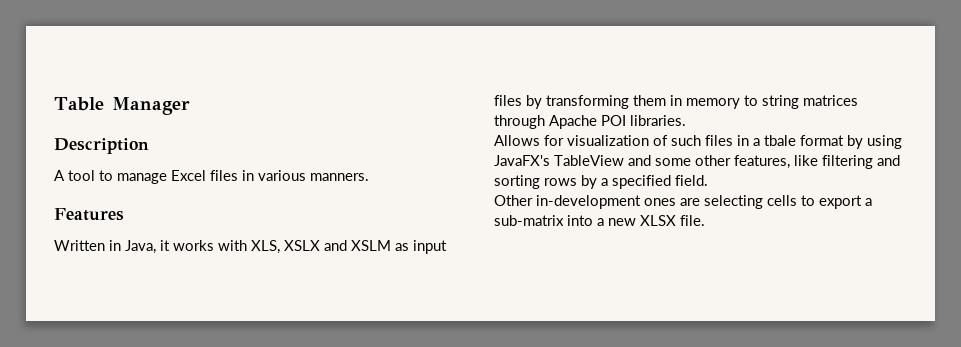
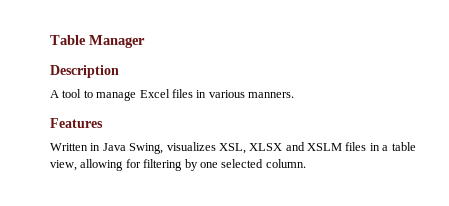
[125,240,447,254] [494,95,858,109] [494,115,686,129] [494,135,902,149] [494,155,900,169] [494,175,708,189] [494,195,872,209] [494,215,705,226] Java, it works with XLS, XSLX and XSLM as input files by transforming them in memory to string matrices through Apache POI libraries. // Allows for visualization of such files in a tbale format by using JavaFX's TableView and some other features, like filtering and sorting rows by a specified field. // Other in-development ones are selecting cells to export a sub-matrix into a new XLSX file. -> [102,142,416,154] [50,159,306,171] Java Swing, visualizes XSL, XLSX and XSLM files in a table view, allowing for filtering by one selected column.

